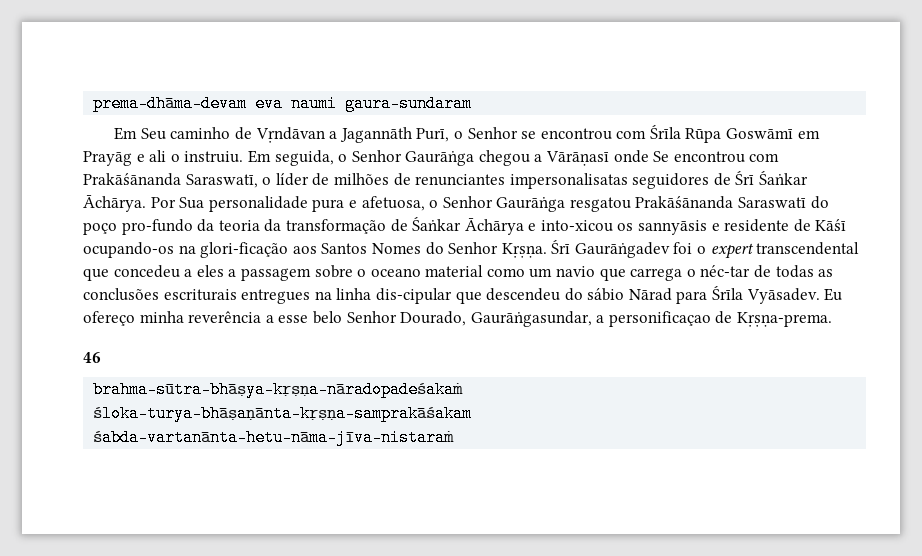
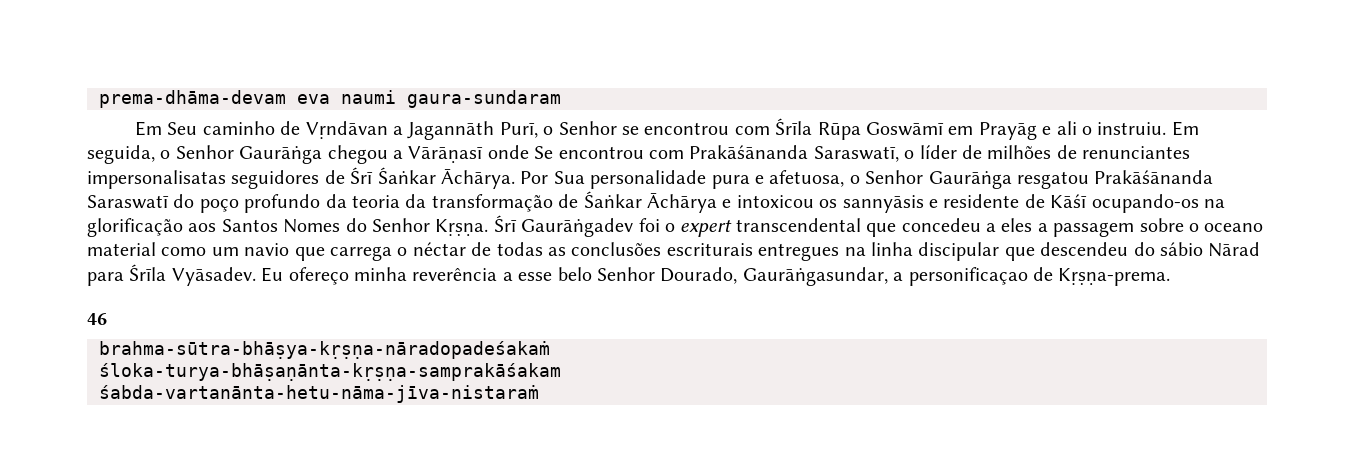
[121,219,193,235] pro-fundo -> [244,194,321,213] profundo
[540,220,613,232] into-xicou -> [736,195,814,208] intoxicou
[200,242,289,258] glori-ficação -> [87,218,183,237] glorificação
[700,265,751,277] néc-tar -> [412,242,466,256] néctar
[375,288,452,304] dis-cipular -> [918,242,1000,261] discipular

